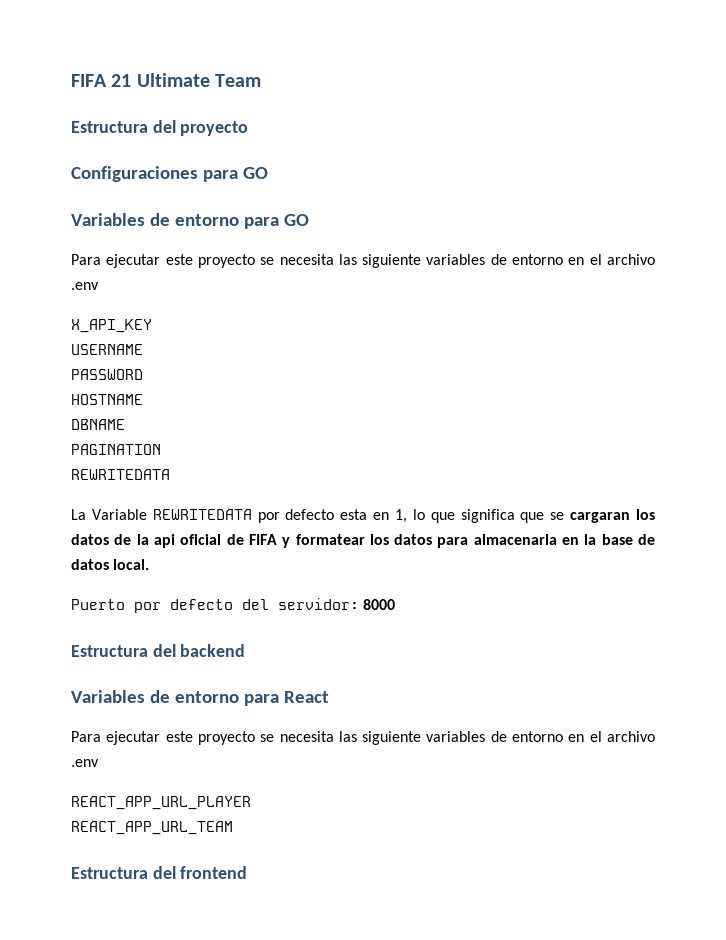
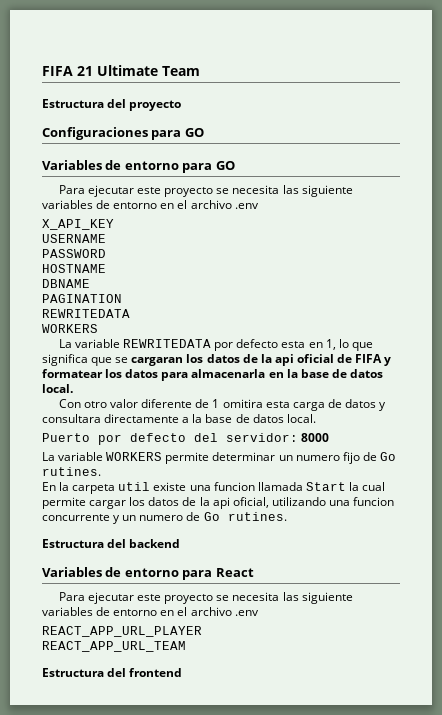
[71,509,147,520] // La Variable -> [42,324,98,333] [58,339,121,348] // WORKERS // La variable
(150, 564) none -> [58,399,387,411] [42,414,316,423] // Con otro valor diferente de 1 omitira esta carga de datos y consultara directamente a la base de datos local.
(396, 604) none -> [42,452,396,464] [42,467,101,476] [42,482,386,494] [42,497,395,509] [42,512,287,524] // La variable WORKERS permite determinar un numero fijo de Go rutines. // En la carpeta util existe una funcion llamada Start la cual permite cargar los datos de la api oficial, utilizando una funcion concurrente y un numero de Go rutines.

